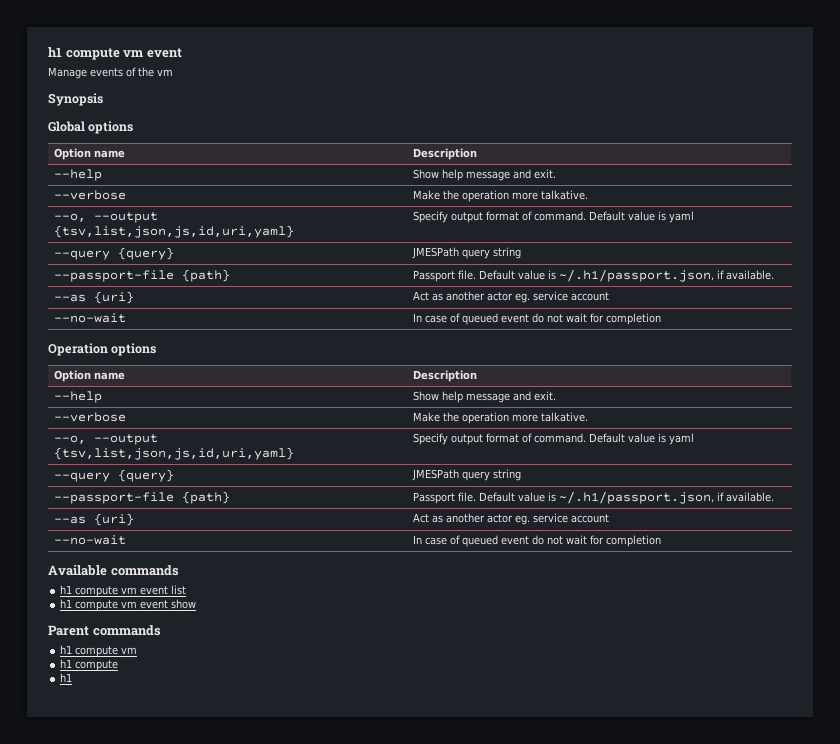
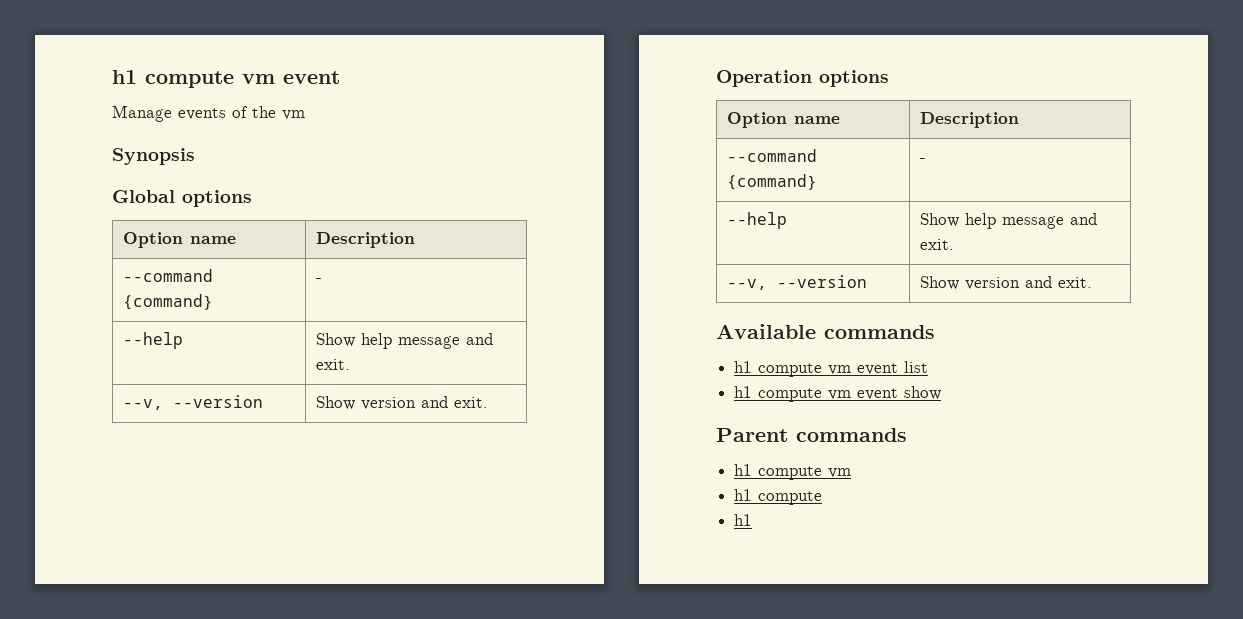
[53,169,102,181] [412,169,556,181] [53,190,126,200] [412,190,588,202] [53,212,158,223] [53,225,294,238] [412,211,694,223] [53,247,174,260] [411,247,521,259] [53,269,230,282] [412,269,774,282] [53,291,134,304] [412,291,609,303] [53,313,126,323] [412,313,661,325] // --help | Show help message and exit. // --verbose | Make the operation more talkative. // --o, --output {tsv,list,json,js,id,uri,yaml} | Specify output format of command. Default value is yaml // --query {query} | JMESPath query string // --passport-file {path} | Passport file. Default value is ~/.h1/passport.json, if available. // --as {uri} | Act as another actor eg. service account // --no-wait | In case of queued event do not wait for completion -> [122,269,213,282] [122,294,213,310] [315,278,322,282] [122,332,183,349] [315,333,493,349] [315,359,350,370] [122,395,263,410] [315,396,488,410] // --command {command} | - // --help | Show help message and exit. // --v, --version | Show version and exit.
[53,391,102,403] [412,391,556,403] [53,412,126,422] [412,412,588,424] [53,434,158,445] [53,447,294,460] [412,433,694,445] [53,469,174,482] [411,469,521,481] [53,491,230,504] [412,491,774,504] [53,513,134,526] [412,513,609,525] [53,535,126,545] [412,535,661,547] // --help | Show help message and exit. // --verbose | Make the operation more talkative. // --o, --output {tsv,list,json,js,id,uri,yaml} | Specify output format of command. Default value is yaml // --query {query} | JMESPath query string // --passport-file {path} | Passport file. Default value is ~/.h1/passport.json, if available. // --as {uri} | Act as another actor eg. service account // --no-wait | In case of queued event do not wait for completion -> [726,149,817,162] [726,174,817,190] [919,158,926,162] [726,212,787,229] [919,213,1097,229] [919,239,954,250] [726,275,867,290] [919,276,1092,290] // --command {command} | - // --help | Show help message and exit. // --v, --version | Show version and exit.

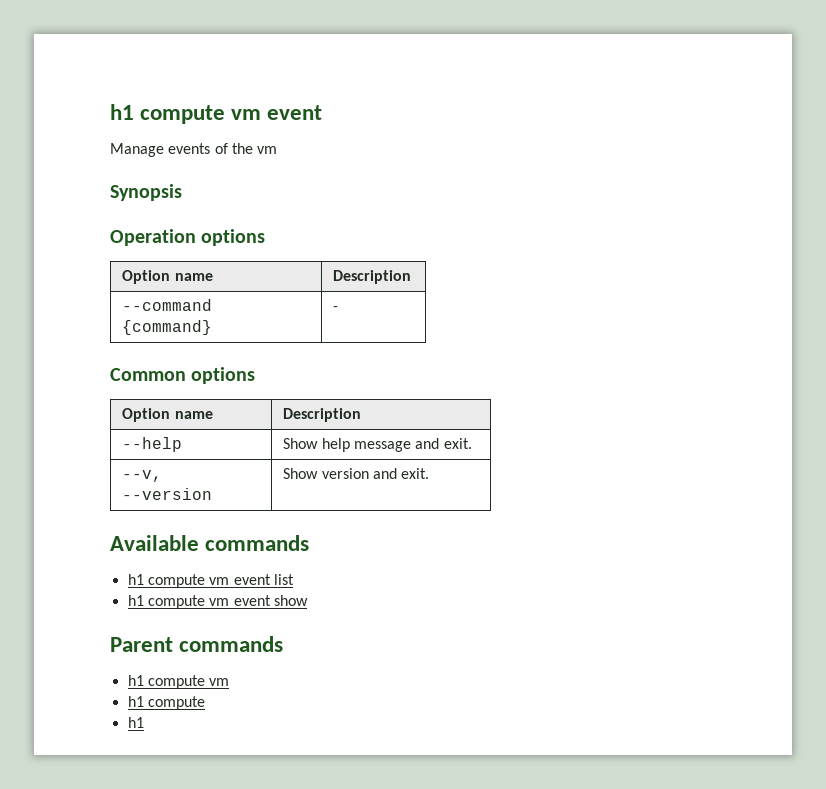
[112,190,252,207] [122,232,236,248] [315,232,415,248] [122,269,213,282] [122,294,213,310] [315,278,322,282] [122,332,183,349] [315,333,493,349] [315,359,350,370] [122,395,263,410] [315,396,488,410] // Global options // Option name | Description // --command {command} | - // --help | Show help message and exit. // --v, --version | Show version and exit. -> (182, 192) none
(926, 160) none -> [110,367,256,384] [122,408,213,422] [283,408,362,422] // Common options // Option name | Description

